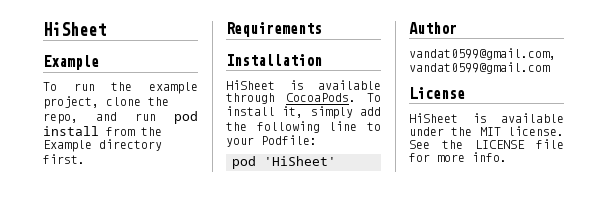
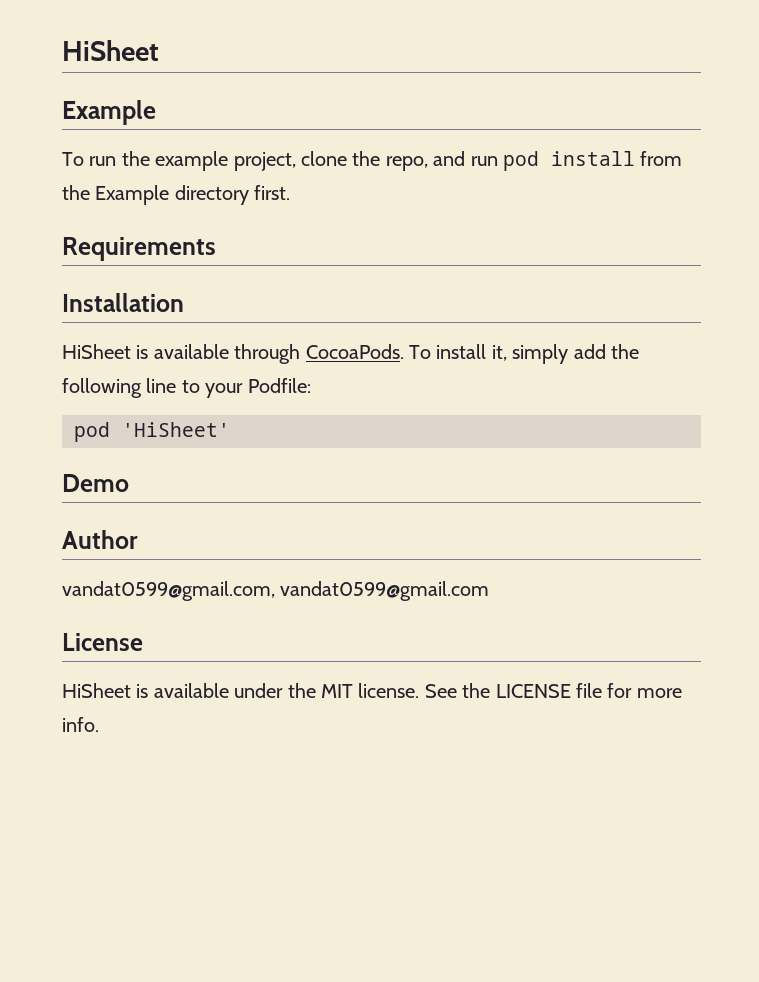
(336, 161) none -> [62,474,129,492] // Demo

